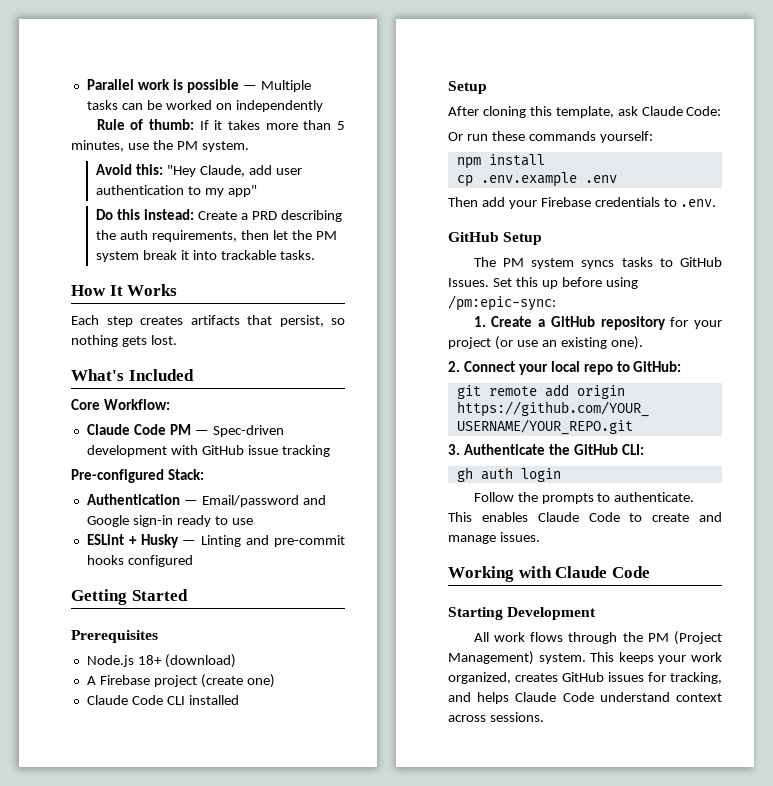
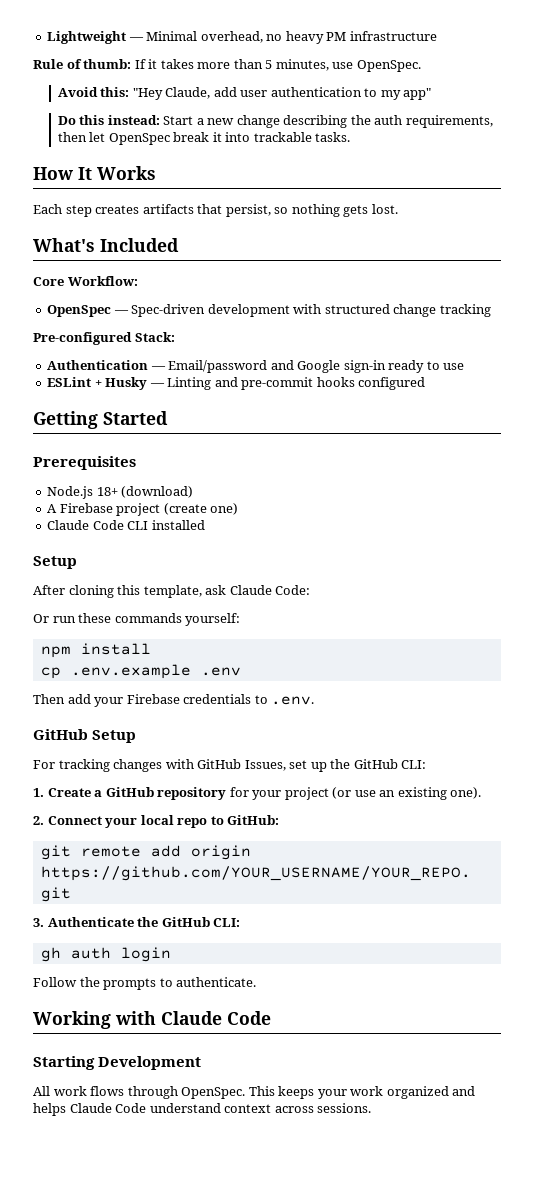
[86,79,311,93] [86,100,323,112] Parallel work is possible — Multiple tasks can be worked on independently -> [47,31,437,44] Lightweight — Minimal overhead, no heavy PM infrastructure
[152,140,249,152] the PM system. -> [356,60,421,72] OpenSpec.
[198,211,277,220] Create a PRD -> [163,115,280,128] Start a new change
[291,230,337,240] [96,251,140,262] the PM system -> [108,133,170,145] OpenSpec
[86,424,191,435] Claude Code PM -> [47,305,112,317] OpenSpec
[201,445,278,455] GitHub issue -> [324,304,437,317] structured change
[473,257,722,269] [448,277,638,289] [448,295,556,311] The PM system syncs tasks to GitHub Issues. Set this up before using /pm:epic-sync: -> [33,759,427,772] For tracking changes with GitHub Issues, set up the GitHub CLI:
[448,512,722,522] [448,532,540,544] This enables Claude Code to create and manage issues. -> (257, 982) none
[622,631,722,645] [448,651,722,665] [448,672,722,684] the PM (Project Management) system. This keeps your work organized, creates GitHub issues for tracking, -> [181,1086,449,1099] OpenSpec. This keeps your work organized

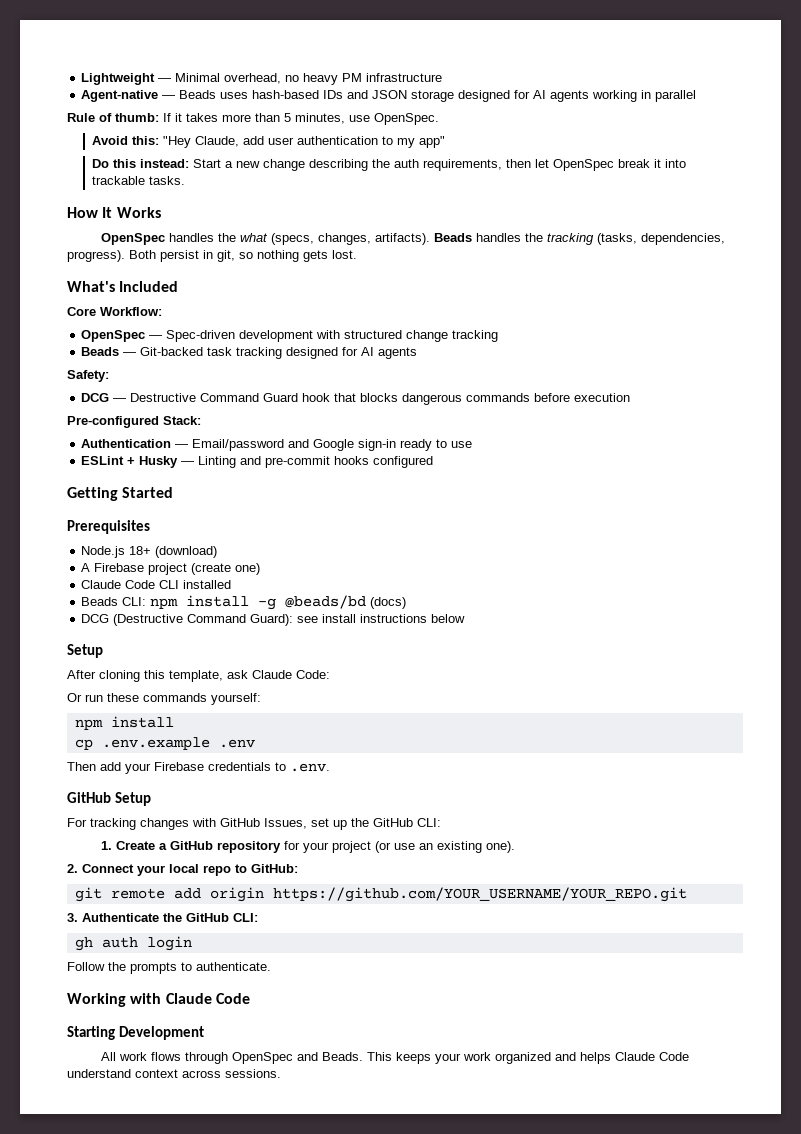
(437, 36) none -> [81,90,697,102] // Agent-native — Beads uses hash-based IDs and JSON storage designed for AI agents working in parallel
[33,204,271,217] Each step creates artifacts that persist, -> [100,233,725,245] [67,250,235,262] OpenSpec handles the what (specs, changes, artifacts). Beads handles the tracking (tasks, dependencies, progress). Both persist in git,
(491, 310) none -> [81,347,418,359] [67,370,109,382] [81,393,631,405] // Beads — Git-backed task tracking designed for AI agents // Safety: // DCG — Destructive Command Guard hook that blocks dangerous commands before execution
(205, 525) none -> [81,595,407,610] [81,614,466,626] // Beads CLI: npm install -g @beads/bd (docs) // DCG (Destructive Command Guard): see install instructions below
[181,1087,246,1099] OpenSpec. -> [231,1052,363,1064] OpenSpec and Beads.

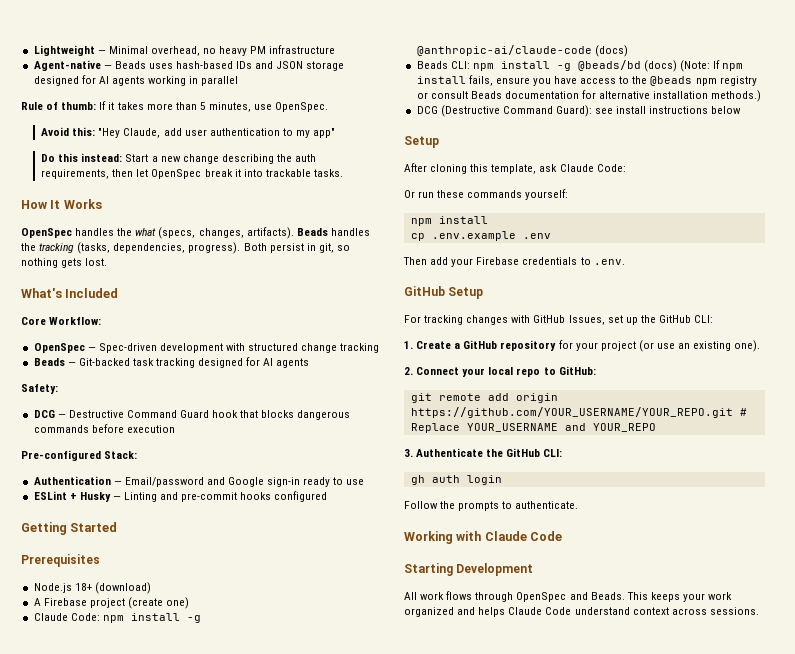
[125,580,232,589] Code CLI installed -> [70,613,201,623] [416,45,628,57] Code: npm install -g @anthropic-ai/claude-code (docs)
(407, 603) none -> [680,60,744,72] [416,75,757,86] [416,90,762,102] (Note: If npm install fails, ensure you have access to the @beads npm registry or consult Beads documentation for alternative installation methods.)
(687, 894) none -> [739,408,747,416] [410,423,656,433] # Replace YOUR_USERNAME and YOUR_REPO

